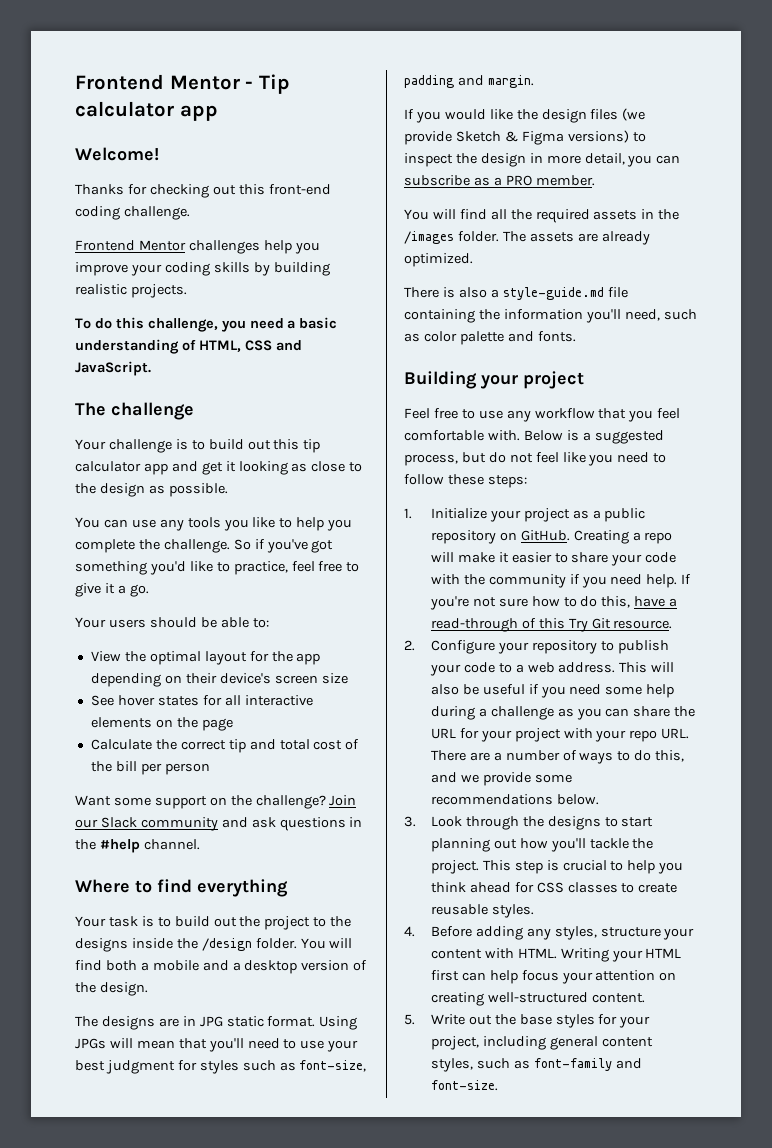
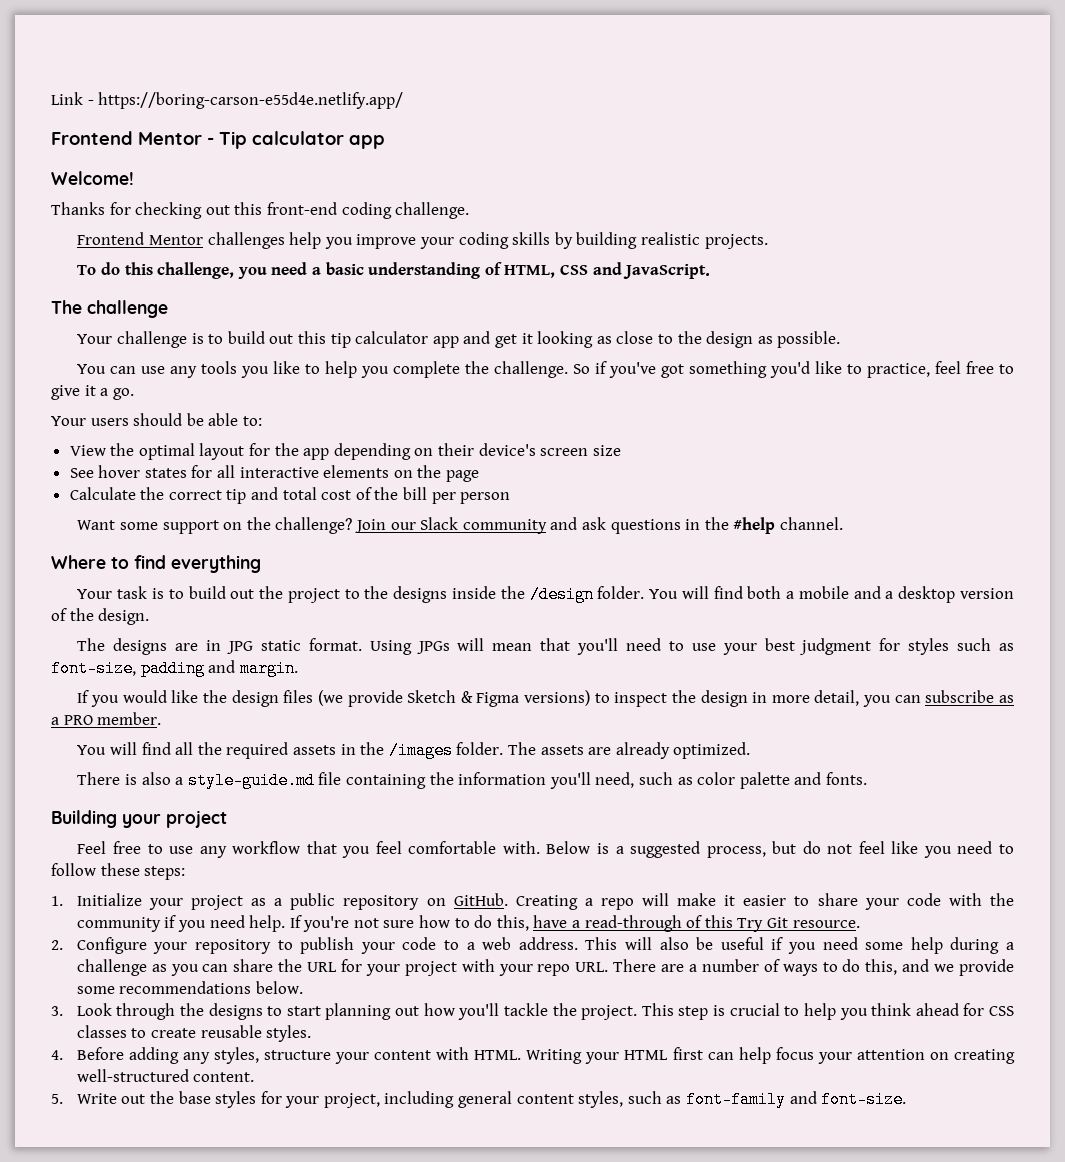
(75, 82) none -> [51,92,404,109] Link - https://boring-carson-e55d4e.netlify.app/ //

